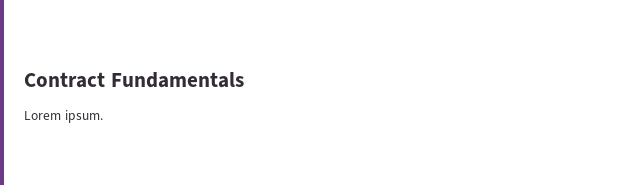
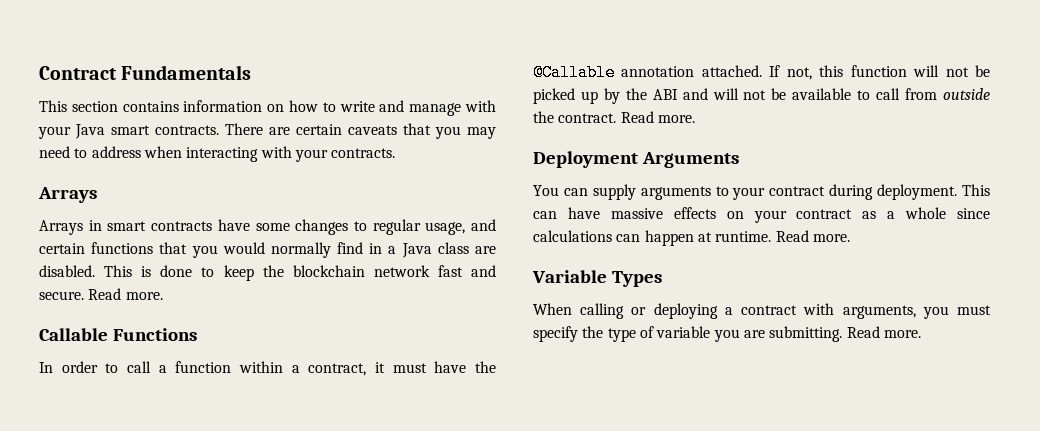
[24,110,103,123] Lorem ipsum. -> [39,100,497,116] [38,123,496,139] [39,146,396,162] [38,187,97,203] [39,219,496,235] [39,242,497,258] [39,265,496,281] [39,288,163,300] [39,328,197,341] [39,361,497,376] [533,64,991,81] [533,88,990,104] [533,111,695,123] [533,151,739,168] [533,184,990,200] [533,207,990,223] [533,230,850,246] [532,270,662,287] [533,303,991,319] [533,326,921,342] This section contains information on how to write and manage with your Java smart contracts. There are certain caveats that you may need to address when interacting with your contracts. // Arrays // Arrays in smart contracts have some changes to regular usage, and certain functions that you would normally find in a Java class are disabled. This is done to keep the blockchain network fast and secure. Read more. // Callable Functions // In order to call a function within a contract, it must have the @Callable annotation attached. If not, this function will not be picked up by the ABI and will not be available to call from outside the contract. Read more. // Deployment Arguments // You can supply arguments to your contract during deployment. This can have massive effects on your contract as a whole since calculations can happen at runtime. Read more. // Variable Types // When calling or deploying a contract with arguments, you must specify the type of variable you are submitting. Read more.

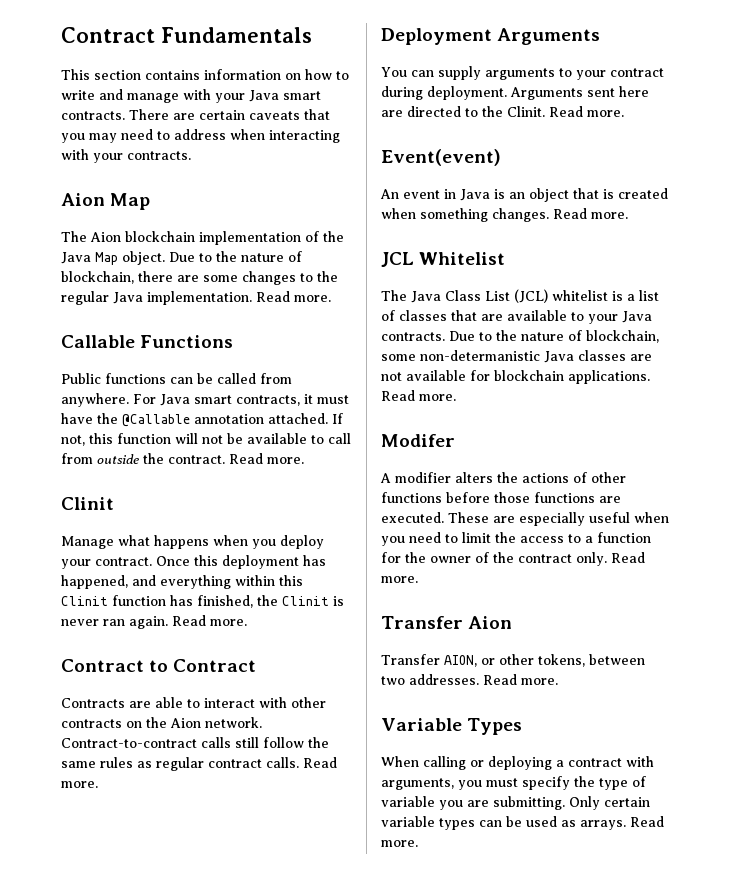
[38,187,97,203] [39,219,496,235] [39,242,497,258] [39,265,496,281] [39,288,163,300] [39,328,197,341] [39,361,367,376] Arrays // Arrays in smart contracts have some changes to regular usage, and certain functions that you would normally find in a Java class are disabled. This is done to keep the blockchain network fast and secure. Read more. // Callable Functions // In order to call a function within a contract, -> [61,193,151,210] [61,231,344,245] [61,251,302,265] [61,271,338,285] [61,291,331,305] [61,335,234,348] [61,373,292,384] [61,393,300,407] Aion Map // The Aion blockchain implementation of the Java Map object. Due to the nature of blockchain, there are some changes to the regular Java implementation. Read more. // Callable Functions // Public functions can be called from anywhere. For Java smart contracts,
[533,88,787,104] picked up by the ABI and will not be -> (243, 438) none
(695, 119) none -> [61,497,114,510] [61,535,324,549] [61,555,326,569] [61,575,303,589] [61,595,344,608] [61,615,247,629] [61,659,257,672] [61,697,326,708] [61,717,262,728] [61,737,329,748] [61,757,337,771] [61,781,98,788] // Clinit // Manage what happens when you deploy your contract. Once this deployment has happened, and everything within this Clinit function has finished, the Clinit is never ran again. Read more. // Contract to Contract // Contracts are able to interact with other contracts on the Aion network. Contract-to-contract calls still follow the same rules as regular contract calls. Read more.
[962,184,990,196] [533,207,990,223] [533,230,772,246] This can have massive effects on your contract as a whole since calculations can happen at runtime. -> [510,86,649,100] [381,106,624,117] [381,149,501,166] [380,188,668,202] [381,208,628,222] [381,252,506,267] [381,289,659,303] [381,310,652,324] [381,330,659,343] [381,350,652,363] [381,370,650,384] [381,390,456,401] [381,434,455,447] [380,472,626,483] [381,492,621,503] [381,512,669,526] [381,532,651,546] [381,552,645,566] [381,576,418,583] [381,616,513,629] [381,654,645,667] [381,674,479,685] Arguments sent here are directed to the Clinit. Read more. // Event(event) // An event in Java is an object that is created when something changes. Read more. // JCL Whitelist // The Java Class List (JCL) whitelist is a list of classes that are available to your Java contracts. Due to the nature of blockchain, some non-determanistic Java classes are not available for blockchain applications. Read more. // Modifer // A modifier alters the actions of other functions before those functions are executed. These are especially useful when you need to limit the access to a function for the owner of the contract only. Read more. // Transfer Aion // Transfer AION, or other tokens, between two addresses.
(843, 334) none -> [569,796,650,810] [381,816,626,830] Only certain variable types can be used as arrays.

